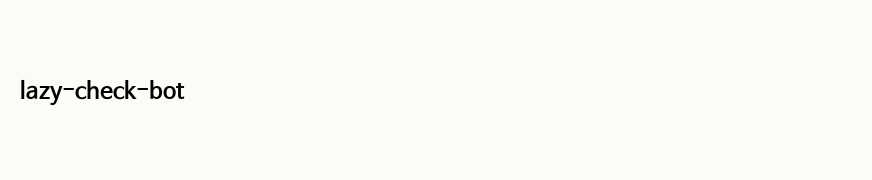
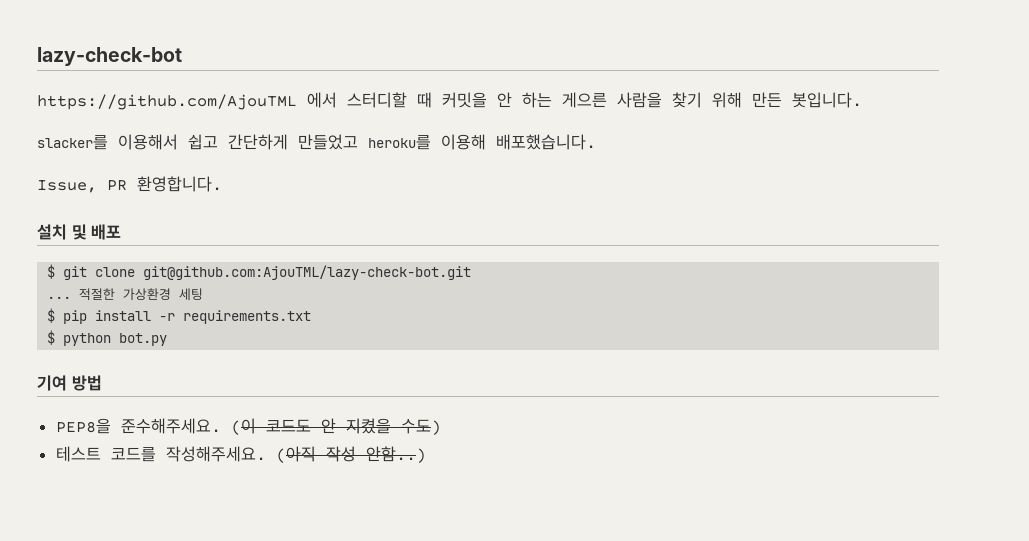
(185, 92) none -> [37,92,862,110] [37,134,596,150] [37,176,222,193] [37,224,122,240] [47,264,472,280] [47,288,204,301] [47,308,312,324] [47,330,168,346] [37,375,102,391] [55,418,441,435] [55,446,426,463] // https://github.com/AjouTML 에서 스터디할 때 커밋을 안 하는 게으른 사람을 찾기 위해 만든 봇입니다. // slacker를 이용해서 쉽고 간단하게 만들었고 heroku를 이용해 배포했습니다. // Issue, PR 환영합니다. // 설치 및 배포 // $ git clone git@github.com:AjouTML/lazy-check-bot.git // ... 적절한 가상환경 세팅 // $ pip install -r requirements.txt // $ python bot.py // 기여 방법 // PEP8을 준수해주세요. (이 코드도 안 지켰을 수도) // 테스트 코드를 작성해주세요. (아직 작성 안함..)

